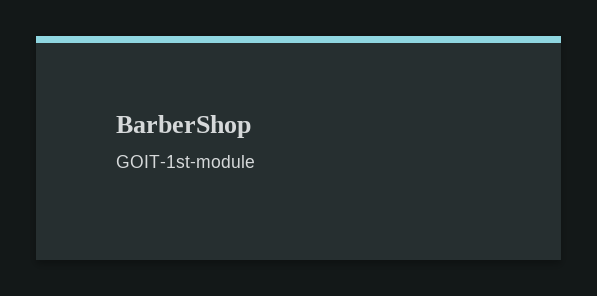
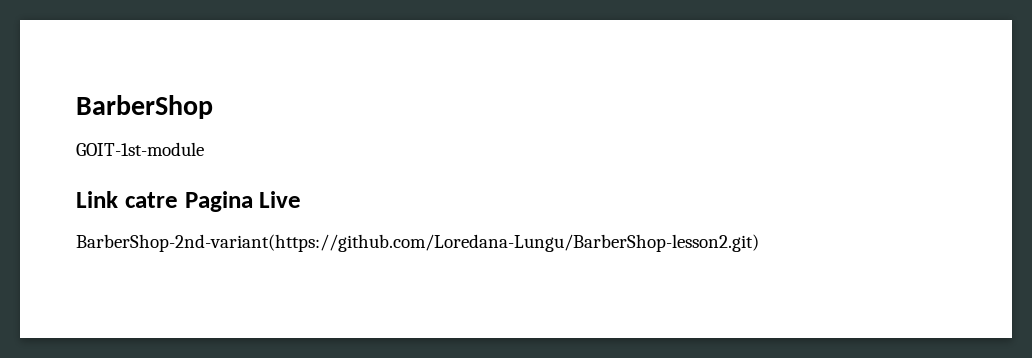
(255, 161) none -> [76,191,302,212] [76,234,759,252] // Link catre Pagina Live // BarberShop-2nd-variant(https://github.com/Loredana-Lungu/BarberShop-lesson2.git)

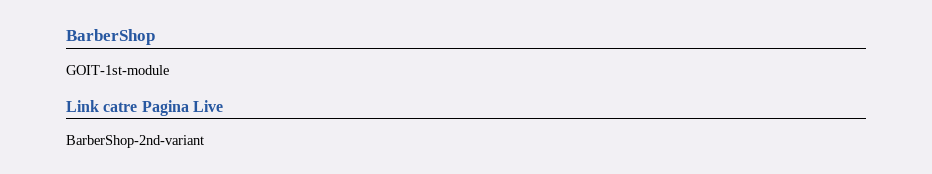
[76,234,759,252] BarberShop-2nd-variant(https://github.com/Loredana-Lungu/BarberShop-lesson2.git) -> [66,135,204,148] BarberShop-2nd-variant

